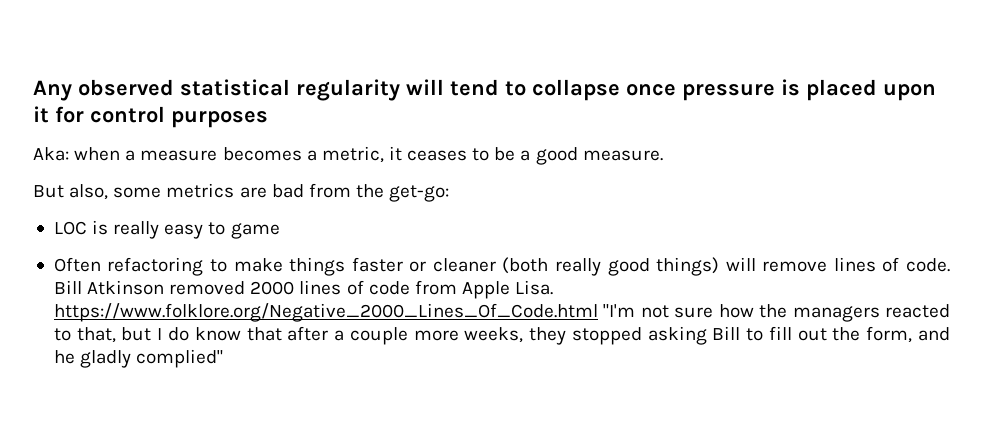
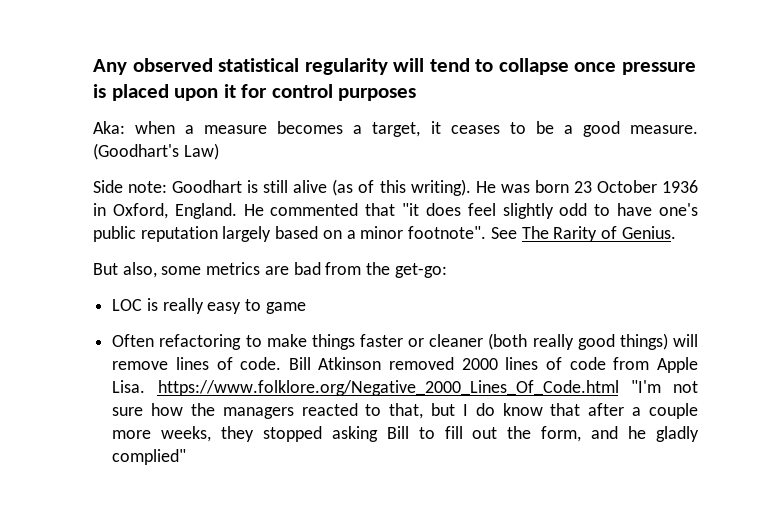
[321,146,384,163] metric, -> [372,122,421,137] target,
(663, 155) none -> [93,143,219,160] [93,179,698,196] [93,203,698,219] [93,226,676,242] (Goodhart's Law) // Side note: Goodhart is still alive (as of this writing). He was born 23 October 1936 in Oxford, England. He commented that "it does feel slightly odd to have one's public reputation largely based on a minor footnote". See The Rarity of Genius.

